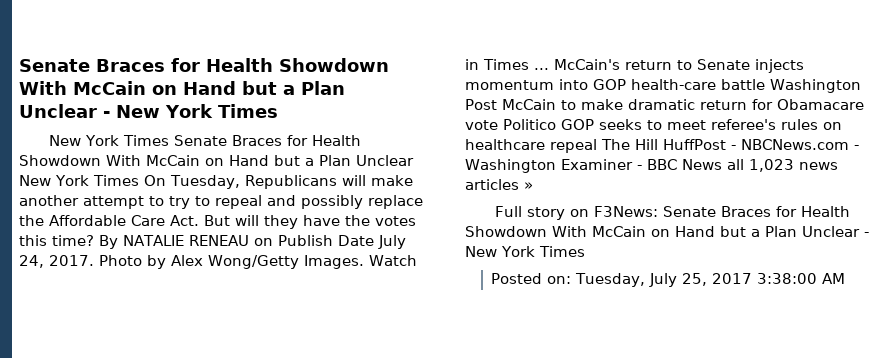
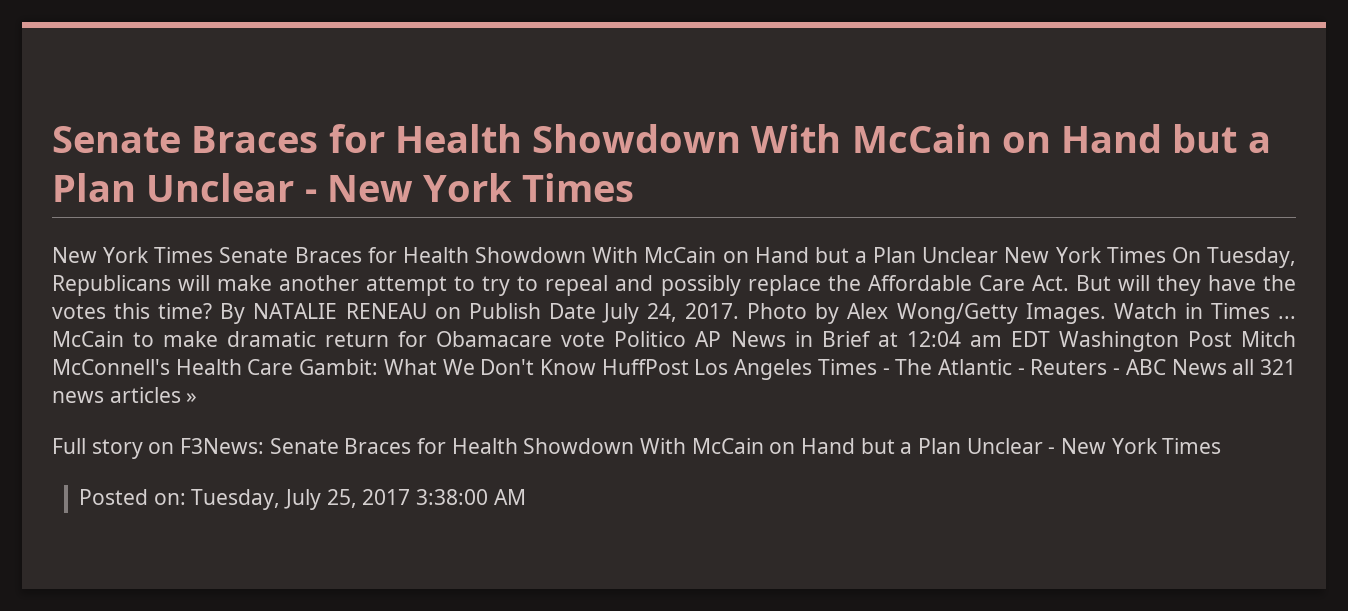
[554,59,804,73] [465,79,861,93] [465,99,497,110] McCain's return to Senate injects momentum into GOP health-care battle Washington Post -> (1296, 317) none
[561,119,842,130] [465,139,859,153] [465,159,677,173] GOP seeks to meet referee's rules on healthcare repeal The Hill HuffPost - NBCNews.com - Washington Examiner - BBC -> [695,331,1296,352] [52,359,1166,380] AP News in Brief at 12:04 am EDT Washington Post Mitch McConnell's Health Care Gambit: What We Don't Know HuffPost Los Angeles Times - The Atlantic - Reuters - ABC
[748,159,794,172] 1,023 -> [1260,359,1296,375] 321

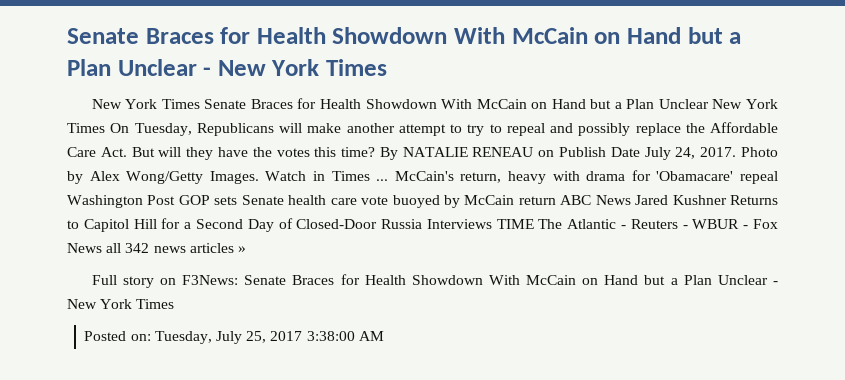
[52,331,1296,352] [52,359,890,380] McCain to make dramatic return for Obamacare vote Politico AP News in Brief at 12:04 am EDT Washington Post Mitch McConnell's Health Care Gambit: What We Don't Know HuffPost Los Angeles Times - -> [394,170,779,184] [67,195,778,208] [67,218,534,232] McCain's return, heavy with drama for 'Obamacare' repeal Washington Post GOP sets Senate health care vote buoyed by McCain return ABC News Jared Kushner Returns to Capitol Hill for a Second Day of Closed-Door Russia Interviews TIME
[1125,359,1166,375] ABC -> [692,219,778,229] WBUR - Fox
[1260,359,1296,375] 321 -> [125,243,150,253] 342

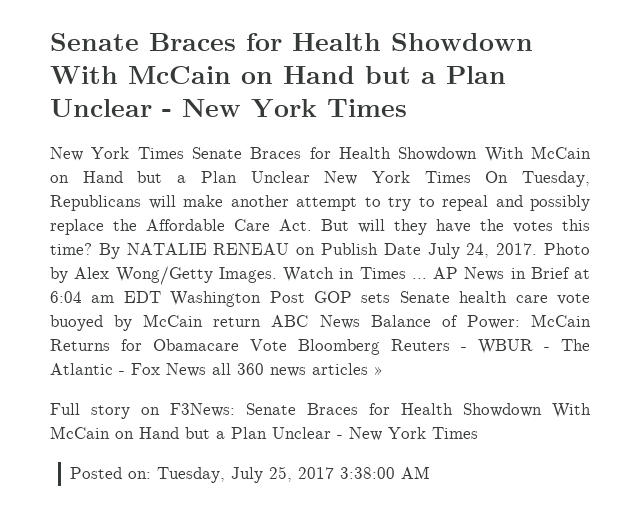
[394,170,779,184] McCain's return, heavy with drama for 'Obamacare' repeal -> [433,267,590,281] [50,291,161,303] AP News in Brief at 6:04 am EDT
[635,195,778,205] [67,218,627,232] Jared Kushner Returns to Capitol Hill for a Second Day of Closed-Door Russia Interviews TIME The Atlantic - -> [370,314,591,329] [50,339,380,355] Balance of Power: McCain Returns for Obamacare Vote Bloomberg
(749, 227) none -> [561,339,590,351] [50,363,125,375] The Atlantic -
[125,243,150,253] 342 -> [237,363,264,375] 360

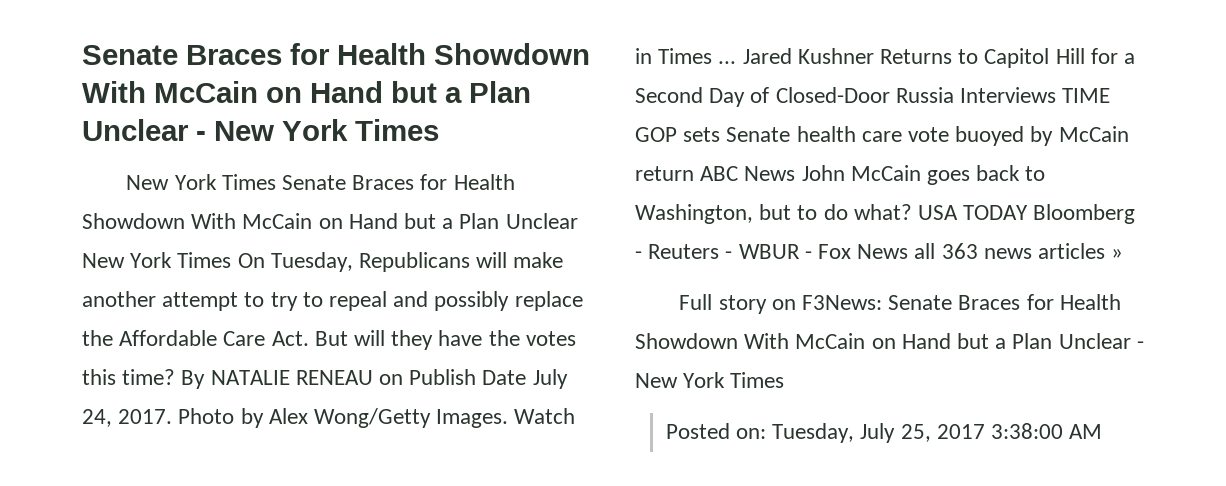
[433,267,590,281] [50,291,305,307] AP News in Brief at 6:04 am EDT Washington Post -> [742,48,1136,68] [635,87,1111,107] Jared Kushner Returns to Capitol Hill for a Second Day of Closed-Door Russia Interviews TIME
[370,314,591,329] [50,339,380,355] Balance of Power: McCain Returns for Obamacare Vote Bloomberg -> [801,165,1046,185] [635,204,1136,224] [635,251,642,259] John McCain goes back to Washington, but to do what? USA TODAY Bloomberg -
[561,339,590,351] [50,363,125,375] The Atlantic - -> (812, 255) none
[237,363,264,375] 360 -> [941,243,978,259] 363

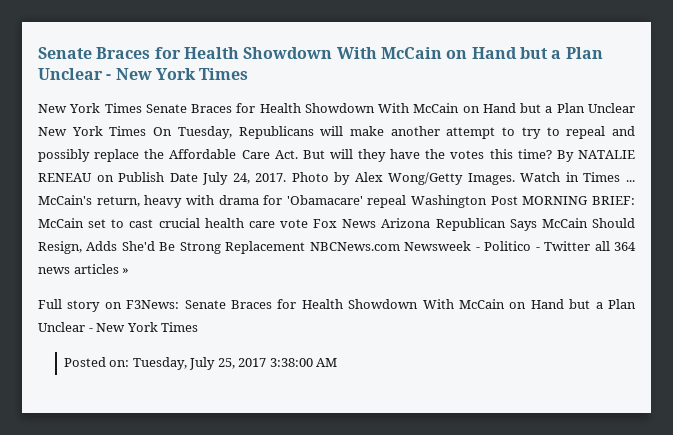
[742,48,1136,68] [635,87,1111,107] [635,126,1129,146] [635,165,1046,185] [635,204,1136,224] [635,243,978,259] Jared Kushner Returns to Capitol Hill for a Second Day of Closed-Door Russia Interviews TIME GOP sets Senate health care vote buoyed by McCain return ABC News John McCain goes back to Washington, but to do what? USA TODAY Bloomberg - Reuters - WBUR - Fox News all 363 -> [38,195,635,208] [38,218,636,231] [38,241,636,254] McCain's return, heavy with drama for 'Obamacare' repeal Washington Post MORNING BRIEF: McCain set to cast crucial health care vote Fox News Arizona Republican Says McCain Should Resign, Adds She'd Be Strong Replacement NBCNews.com Newsweek - Politico - Twitter all 364

